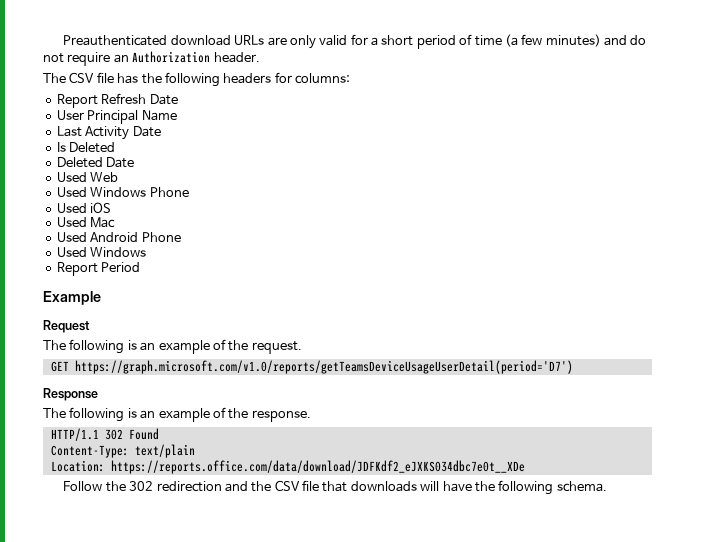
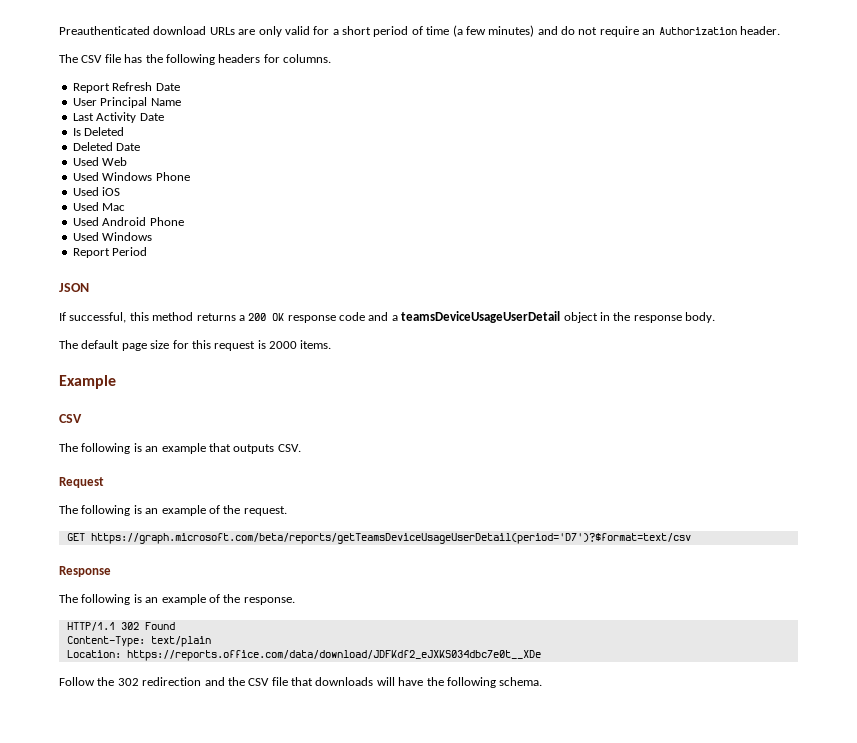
[295,73,350,84] columns: -> [283,54,331,63] columns.
[43,291,101,305] Example -> [59,283,89,292] [59,311,715,323] [59,340,332,351] [59,375,116,389] [59,414,82,423] [59,443,301,454] JSON // If successful, this method returns a 200 OK response code and a teamsDeviceUsageUserDetail object in the response body. // The default page size for this request is 2000 items. // Example // CSV // The following is an example that outputs CSV.
[74,360,573,374] https://graph.microsoft.com/v1.0/reports/getTeamsDeviceUsageUserDetail(period='D7') -> [90,533,691,544] https://graph.microsoft.com/beta/reports/getTeamsDeviceUsageUserDetail(period='D7')?$format=text/csv

